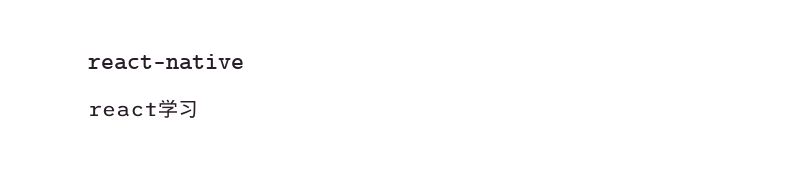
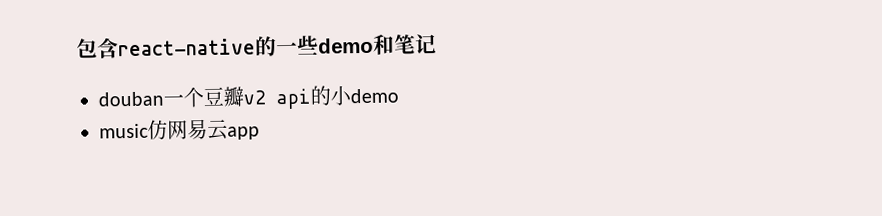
(88, 62) none -> [76,37,119,59] 包含
[88,99,198,118] // react学习 -> [255,34,437,57] [98,85,399,110] [99,119,260,141] 的一些demo和笔记 // douban一个豆瓣v2 api的小demo // music仿网易云app

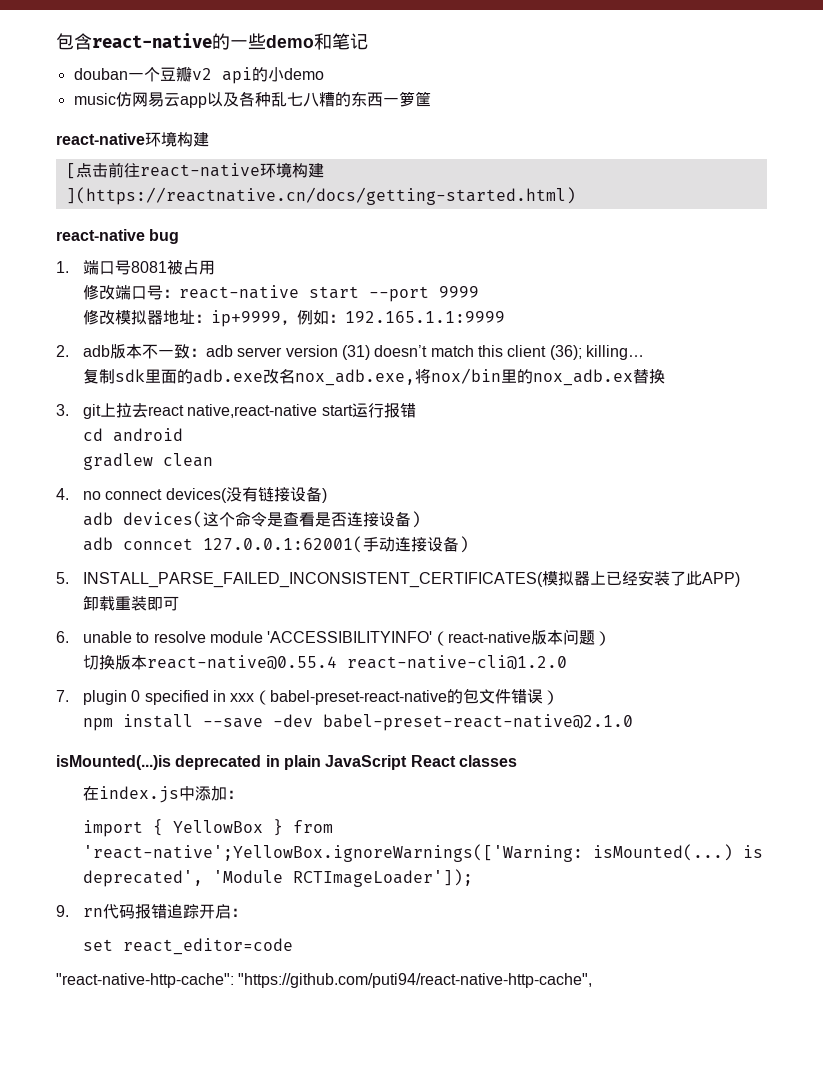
(260, 133) none -> [206,91,431,107] [56,131,209,147] [65,162,324,179] [65,187,576,205] [56,229,180,244] [56,260,216,275] [83,284,480,302] [83,309,506,327] [56,344,644,360] [83,368,666,386] [56,403,416,419] [83,428,184,442] [83,453,214,470] [56,486,327,503] [83,511,422,528] [83,536,470,553] [56,570,741,588] [83,596,180,611] [56,629,612,646] [83,655,568,670] [56,688,560,705] [83,714,634,731] [56,755,517,770] [83,786,244,803] [83,819,334,837] [83,844,764,862] [83,869,474,887] [56,903,248,919] [83,938,294,955] [56,973,593,988] 以及各种乱七八糟的东西一箩筐 // react-native环境构建 // [点击前往react-native环境构建](https://reactnative.cn/docs/getting-started.html) // react-native bug // 1.端口号8081被占用 // 修改端口号：react-native start --port 9999 // 修改模拟器地址：ip+9999，例如：192.165.1.1:9999 // 2. adb版本不一致：adb server version (31) doesn’t match this client (36); killing… // 复制sdk里面的adb.exe改名nox_adb.exe,将nox/bin里的nox_adb.ex替换 // 3. git上拉去react native,react-native start运行报错 // cd android // gradlew clean // 4. no connect devices(没有链接设备) // adb devices(这个命令是查看是否连接设备) // adb conncet 127.0.0.1:62001(手动连接设备) // 5. INSTALL_PARSE_FAILED_INCONSISTENT_CERTIFICATES(模拟器上已经安装了此APP) // 卸载重装即可 // 6. unable to resolve module 'ACCESSIBILITYINFO'（react-native版本问题） // 切换版本react-native@0.55.4 react-native-cli@1.2.0 // 7. plugin 0 specified in xxx（babel-preset-react-native的包文件错误） // npm install --save -dev babel-preset-react-native@2.1.0 // isMounted(...)is deprecated in plain JavaScript React classes // 在index.js中添加： // import { YellowBox } from 'react-native';YellowBox.ignoreWarnings(['Warning: isMounted(...) is deprecated', 'Module RCTImageLoader']); // 9. rn代码报错追踪开启： // set react_editor=code // "react-native-http-cache": "https://github.com/puti94/react-native-http-cache",

